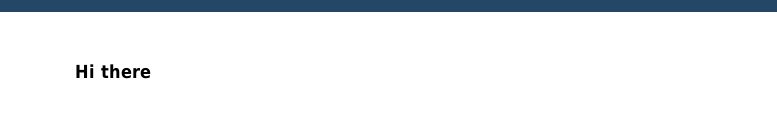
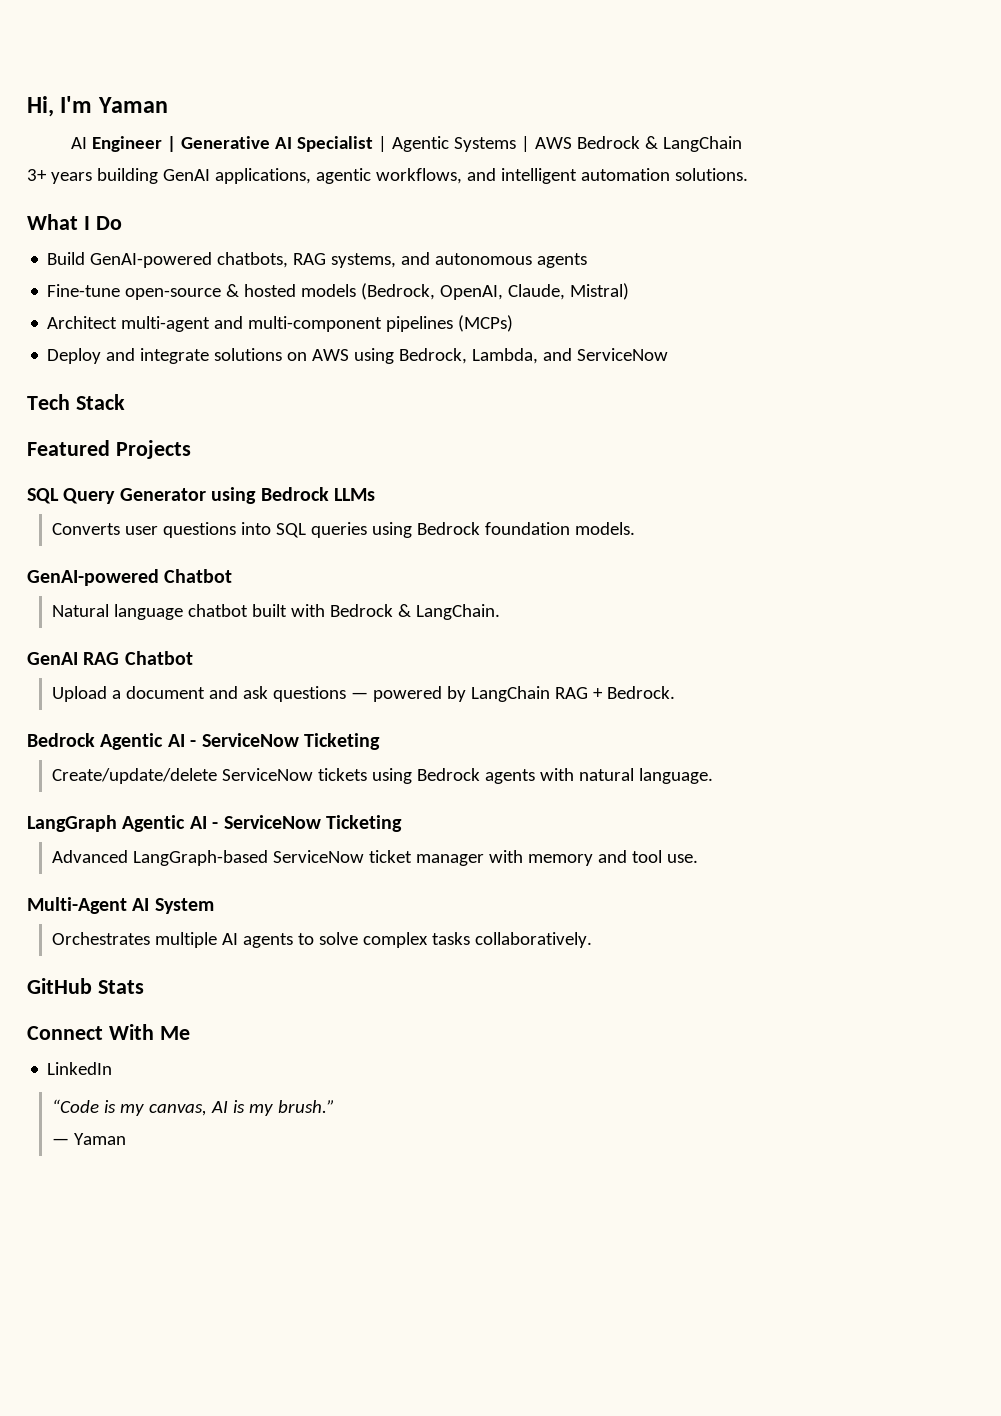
[75,64,151,79] Hi there -> [27,96,168,117] [71,136,743,152] [27,168,748,184] [27,214,122,230] [47,252,588,268] [47,283,630,300] [47,315,514,332] [47,348,669,364] [27,394,125,410] [27,440,191,459] [27,487,375,504] [51,522,635,538] [27,569,233,586] [51,604,500,620] [27,651,193,665] [51,686,675,702] [27,733,380,750] [51,768,713,784] [27,815,402,832] [51,850,698,866] [27,897,214,914] [51,932,592,948] [27,978,144,994] [27,1024,190,1040] [47,1062,113,1075] [51,1099,335,1116] [51,1133,126,1145] Hi, I'm Yaman // AI Engineer | Generative AI Specialist | Agentic Systems | AWS Bedrock & LangChain // 3+ years building GenAI applications, agentic workflows, and intelligent automation solutions. // What I Do // Build GenAI-powered chatbots, RAG systems, and autonomous agents // Fine-tune open-source & hosted models (Bedrock, OpenAI, Claude, Mistral) // Architect multi-agent and multi-component pipelines (MCPs) // Deploy and integrate solutions on AWS using Bedrock, Lambda, and ServiceNow // Tech Stack // Featured Projects // SQL Query Generator using Bedrock LLMs // Converts user questions into SQL queries using Bedrock foundation models. // GenAI-powered Chatbot // Natural language chatbot built with Bedrock & LangChain. // GenAI RAG Chatbot // Upload a document and ask questions — powered by LangChain RAG + Bedrock. // Bedrock Agentic AI - ServiceNow Ticketing // Create/update/delete ServiceNow tickets using Bedrock agents with natural language. // LangGraph Agentic AI - ServiceNow Ticketing // Advanced LangGraph-based ServiceNow ticket manager with memory and tool use. // Multi-Agent AI System // Orchestrates multiple AI agents to solve complex tasks collaboratively. // GitHub Stats // Connect With Me // LinkedIn // “Code is my canvas, AI is my brush.” // — Yaman

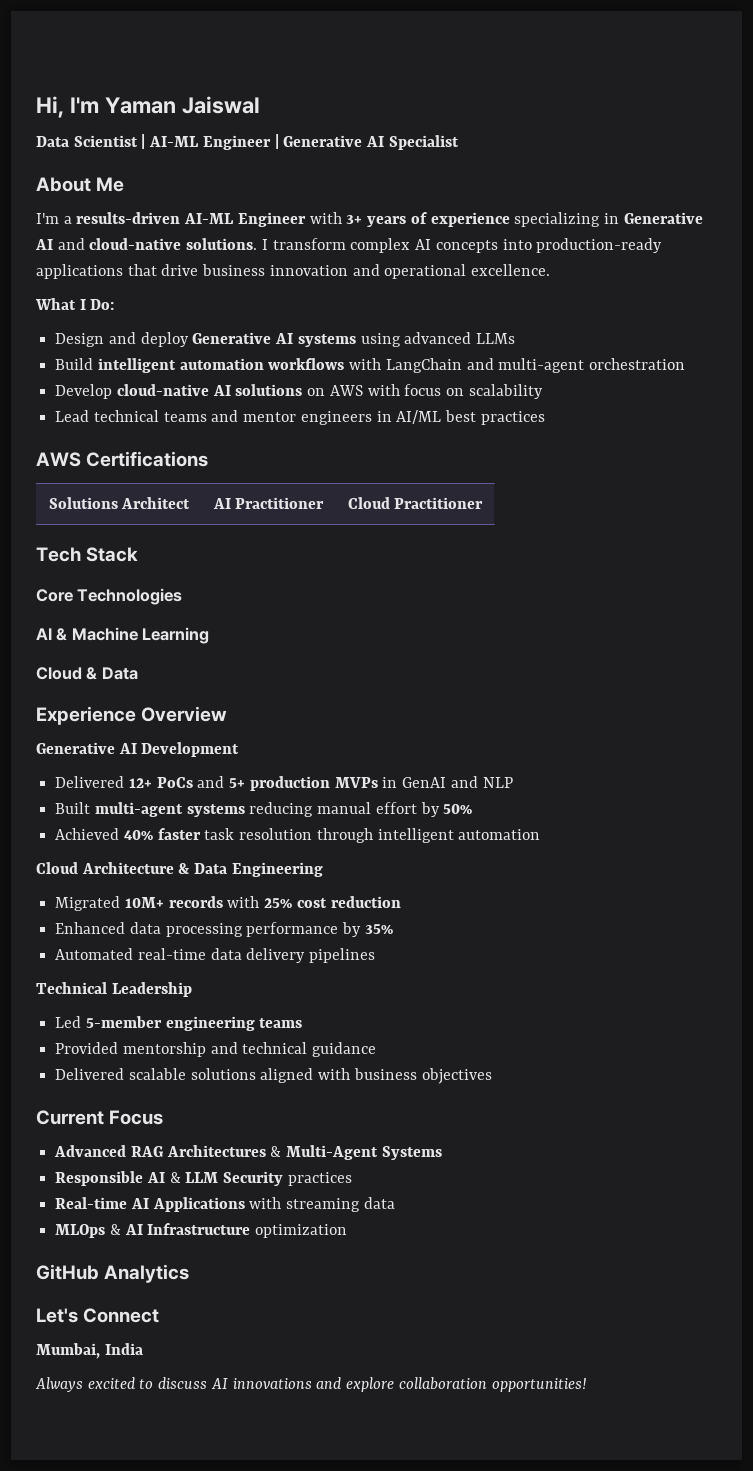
[71,137,88,149] // AI -> [181,96,260,114] [36,134,199,149] Jaiswal // Data Scientist | AI-ML
[378,136,743,152] [27,168,748,184] [27,214,122,230] [47,252,588,268] [47,283,630,300] [47,315,514,332] [47,348,669,364] [27,394,125,410] [27,440,191,459] [27,487,375,504] [51,522,635,538] [27,569,233,586] [51,604,500,620] [27,651,193,665] [51,686,675,702] [27,733,380,750] [51,768,713,784] [27,815,402,832] [51,850,698,866] [27,897,214,914] [51,932,592,948] | Agentic Systems | AWS Bedrock & LangChain // 3+ years building GenAI applications, agentic workflows, and intelligent automation solutions. // What I Do // Build GenAI-powered chatbots, RAG systems, and autonomous agents // Fine-tune open-source & hosted models (Bedrock, OpenAI, Claude, Mistral) // Architect multi-agent and multi-component pipelines (MCPs) // Deploy and integrate solutions on AWS using Bedrock, Lambda, and ServiceNow // Tech Stack // Featured Projects // SQL Query Generator using Bedrock LLMs // Converts user questions into SQL queries using Bedrock foundation models. // GenAI-powered Chatbot // Natural language chatbot built with Bedrock & LangChain. // GenAI RAG Chatbot // Upload a document and ask questions — powered by LangChain RAG + Bedrock. // Bedrock Agentic AI - ServiceNow Ticketing // Create/update/delete ServiceNow tickets using Bedrock agents with natural language. // LangGraph Agentic AI - ServiceNow Ticketing // Advanced LangGraph-based ServiceNow ticket manager with memory and tool use. // Multi-Agent AI System // Orchestrates multiple AI agents to solve complex tasks collaboratively. -> [36,177,125,192] [36,212,703,227] [35,238,663,253] [36,264,551,279] [35,298,115,310] [55,332,516,347] [55,358,686,373] [55,384,543,399] [55,410,545,425] [36,451,209,467] [48,497,191,509] [212,497,325,509] [347,497,484,509] [36,547,139,562] [36,588,183,605] [36,627,210,644] [36,667,138,680] [36,706,228,725] [36,742,240,757] [55,776,513,791] [55,802,473,817] [55,828,541,843] [36,862,323,877] [55,896,401,911] [55,922,393,937] [55,948,376,963] [36,982,192,997] [55,1016,303,1031] [55,1042,377,1057] [55,1068,492,1084] [36,1110,164,1125] [54,1145,442,1160] [55,1171,352,1186] [55,1197,395,1212] [55,1223,348,1238] // About Me // I'm a results-driven AI-ML Engineer with 3+ years of experience specializing in Generative AI and cloud-native solutions. I transform complex AI concepts into production-ready applications that drive business innovation and operational excellence. // What I Do: // Design and deploy Generative AI systems using advanced LLMs // Build intelligent automation workflows with LangChain and multi-agent orchestration // Develop cloud-native AI solutions on AWS with focus on scalability // Lead technical teams and mentor engineers in AI/ML best practices // AWS Certifications // Solutions Architect | AI Practitioner | Cloud Practitioner // Tech Stack // Core Technologies // AI & Machine Learning // Cloud & Data // Experience Overview // Generative AI Development // Delivered 12+ PoCs and 5+ production MVPs in GenAI and NLP // Built multi-agent systems reducing manual effort by 50% // Achieved 40% faster task resolution through intelligent automation // Cloud Architecture & Data Engineering // Migrated 10M+ records with 25% cost reduction // Enhanced data processing performance by 35% // Automated real-time data delivery pipelines // Technical Leadership // Led 5-member engineering teams // Provided mentorship and technical guidance // Delivered scalable solutions aligned with business objectives // Current Focus // Advanced RAG Architectures & Multi-Agent Systems // Responsible AI & LLM Security practices // Real-time AI Applications with streaming data // MLOps & AI Infrastructure optimization
[97,980,144,994] Stats // -> [104,1264,190,1283] [36,1308,78,1323] Analytics // Let's
[108,1024,190,1040] [47,1062,113,1075] [51,1099,335,1116] [51,1133,126,1145] With Me // LinkedIn // “Code is my canvas, AI is my brush.” // — Yaman -> [36,1343,143,1359] [35,1377,587,1392] // Mumbai, India // Always excited to discuss AI innovations and explore collaboration opportunities!

